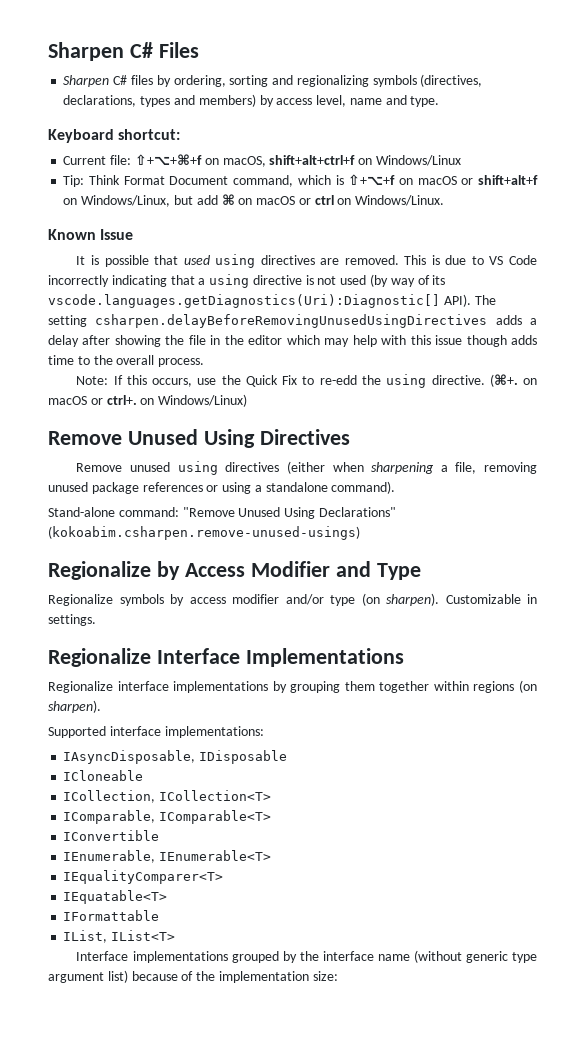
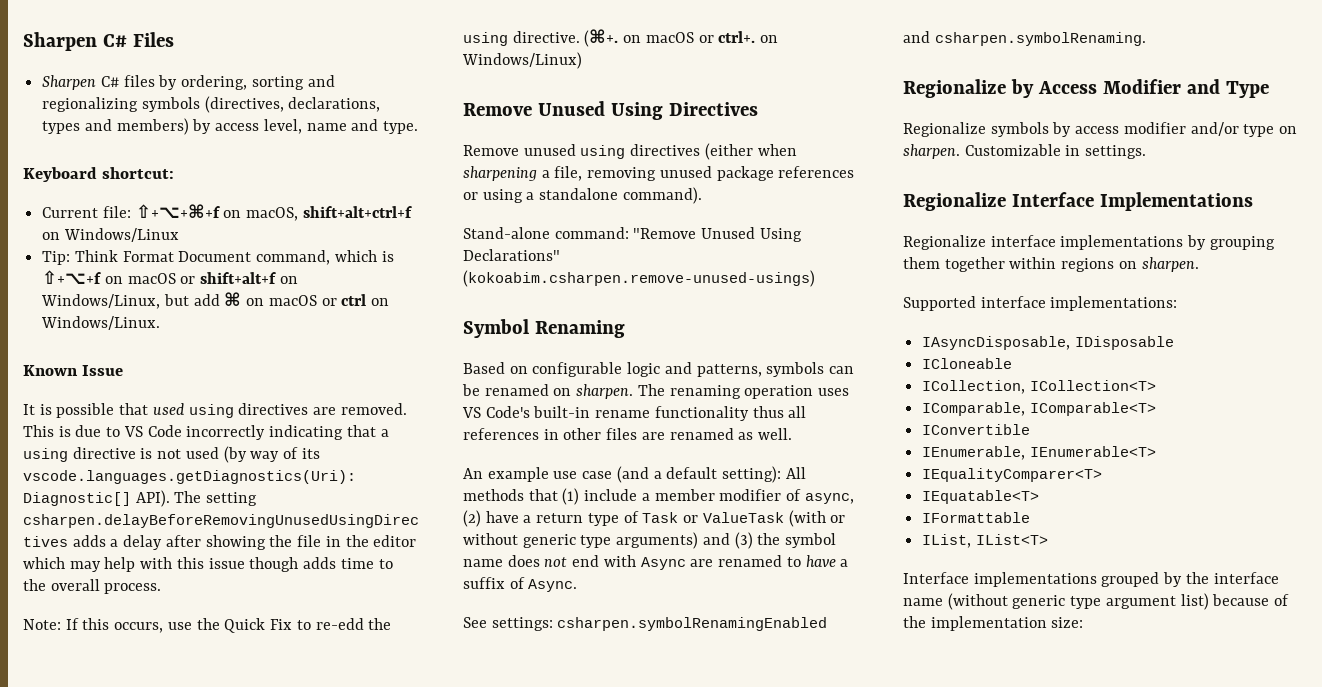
(360, 533) none -> [463,319,625,338] [463,362,855,377] [462,384,850,399] [462,406,807,421] [463,428,793,440] [463,466,806,483] [463,488,854,505] [463,510,846,527] [463,532,837,549] [463,555,849,570] [463,577,578,592] [463,617,828,631] [903,31,1146,46] // Symbol Renaming // Based on configurable logic and patterns, symbols can be renamed on sharpen. The renaming operation uses VS Code's built-in rename functionality thus all references in other files are renamed as well. // An example use case (and a default setting): All methods that (1) include a member modifier of async, (2) have a return type of Task or ValueTask (with or without generic type arguments) and (3) the symbol name does not end with Async are renamed to have a suffix of Async. // See settings: csharpen.symbolRenamingEnabled and csharpen.symbolRenaming.
[361,593,439,606] (on sharpen). -> [1279,126,1298,134] [903,144,960,159] on sharpen.
[519,680,537,693] [48,700,101,713] (on sharpen). -> [1118,257,1199,272] on sharpen.

